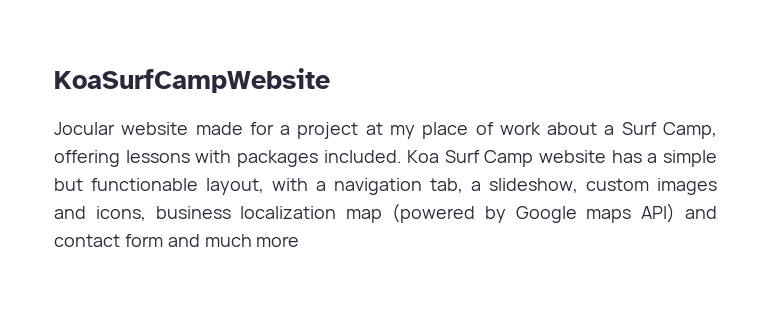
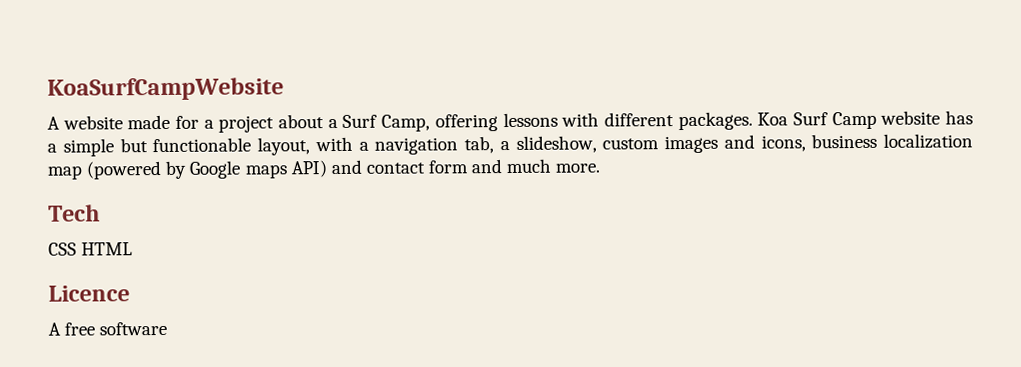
[54,122,115,135] Jocular -> [47,116,60,130] A
[365,122,541,139] at my place of work -> (275, 124) none
[236,150,402,167] packages included. -> [603,111,753,131] different packages.
[256,236,300,247] more -> [555,163,601,173] [48,204,100,222] [48,242,134,256] [48,285,130,302] [48,321,168,336] more. // Tech // CSS HTML // Licence // A free software

